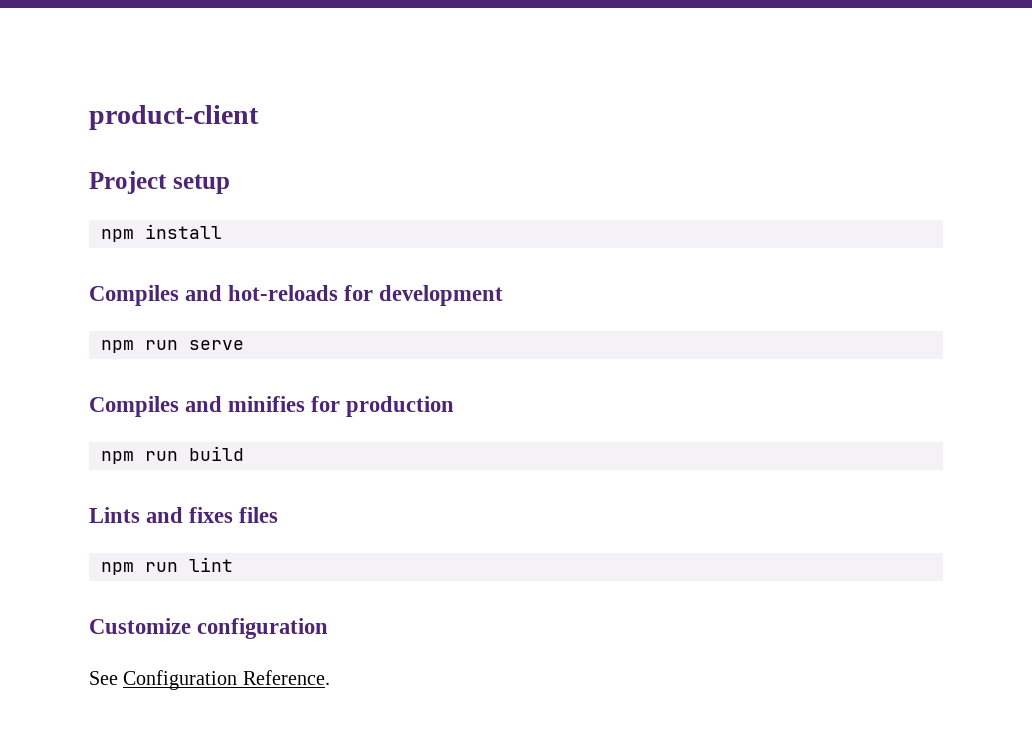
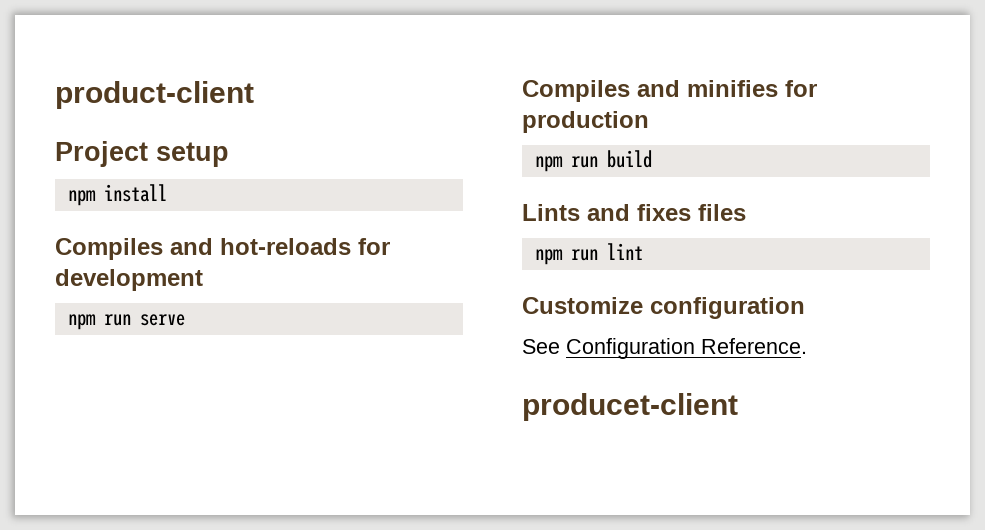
(330, 677) none -> [522,393,738,421] // producet-client

